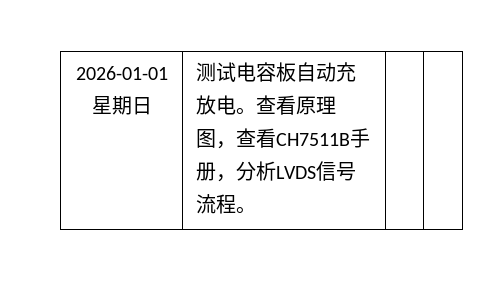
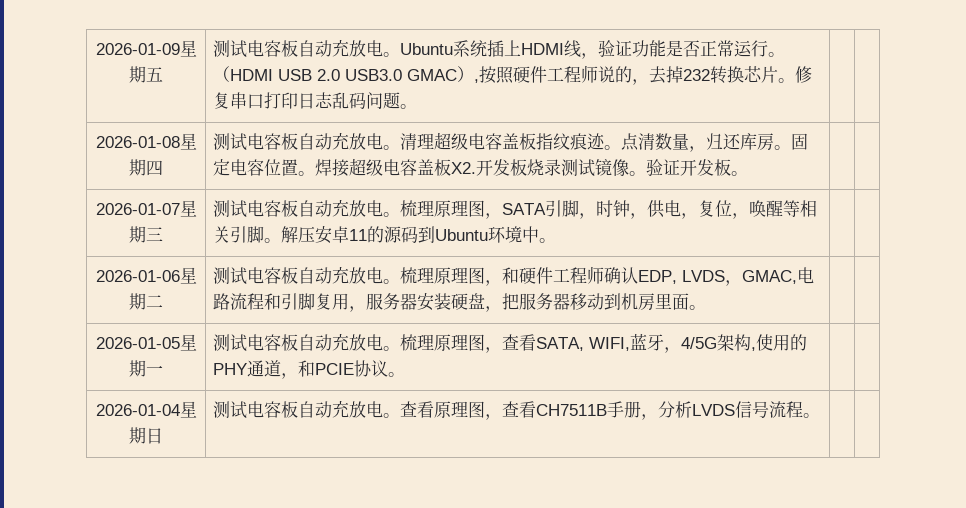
[75,66,168,80] 2026-01-01 -> [95,40,197,57] [129,66,163,83] [213,39,786,59] [213,65,813,85] [213,92,418,109] [95,133,197,150] [129,159,163,176] [213,132,809,152] [213,158,749,177] [95,200,197,217] [129,226,163,243] [213,199,818,219] [213,226,557,244] [95,267,197,284] [129,293,163,310] [213,266,815,286] [213,293,707,312] [95,334,197,351] [129,360,163,377] [213,333,808,353] [213,360,406,379] [95,404,180,416] 2026-01-09星期五 | 测试电容板自动充放电。Ubuntu系统插上HDMI线，验证功能是否正常运行。（HDMI USB 2.0 USB3.0 GMAC）,按照硬件工程师说的，去掉232转换芯片。修复串口打印日志乱码问题。 | | // 2026-01-08星期四 | 测试电容板自动充放电。清理超级电容盖板指纹痕迹。点清数量，归还库房。固定电容位置。焊接超级电容盖板X2.开发板烧录测试镜像。验证开发板。 | | // 2026-01-07星期三 | 测试电容板自动充放电。梳理原理图，SATA引脚，时钟，供电，复位，唤醒等相关引脚。解压安卓11的源码到Ubuntu环境中。 | | // 2026-01-06星期二 | 测试电容板自动充放电。梳理原理图，和硬件工程师确认EDP, LVDS，GMAC,电路流程和引脚复用，服务器安装硬盘，把服务器移动到机房里面。 | | // 2026-01-05星期一 | 测试电容板自动充放电。梳理原理图，查看SATA, WIFI,蓝牙，4/5G架构,使用的PHY通道，和PCIE协议。 | | // 2026-01-04

